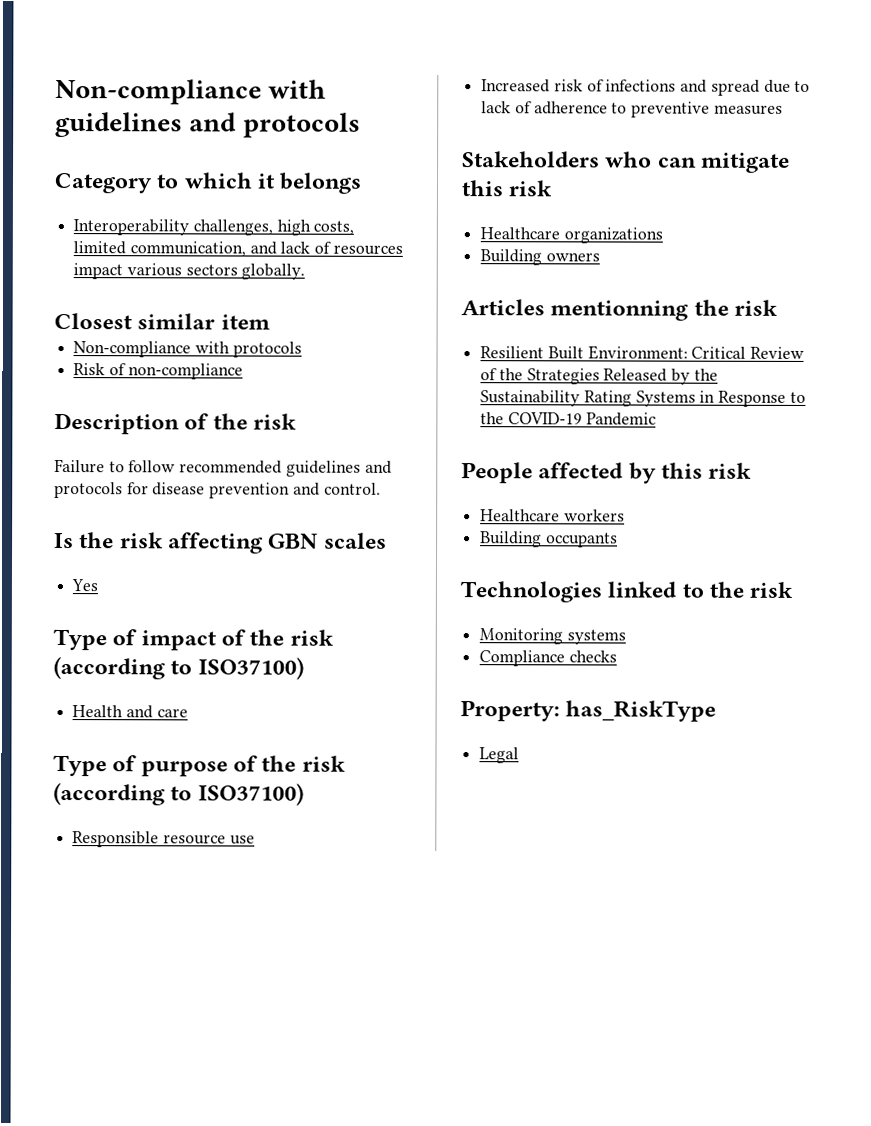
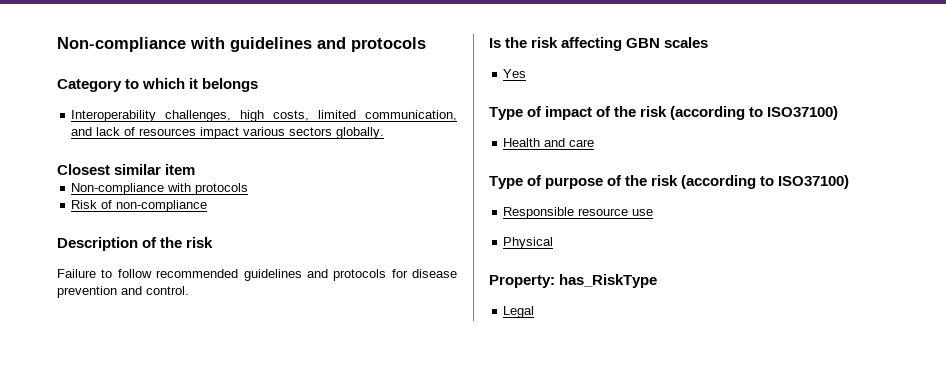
[481,79,811,96] [481,101,783,118] [462,151,791,173] [461,180,554,197] [480,227,663,244] [480,249,600,266] [461,299,779,321] [480,345,805,360] [480,368,718,385] [480,390,806,407] [480,412,656,426] [461,462,753,484] [480,509,625,522] [480,531,618,548] [460,581,794,603] [479,628,626,645] [479,650,617,667] Increased risk of infections and spread due to lack of adherence to preventive measures // Stakeholders who can mitigate this risk // Healthcare organizations // Building owners // Articles mentionning the risk // Resilient Built Environment: Critical Review of the Strategies Released by the Sustainability Rating Systems in Response to the COVID-19 Pandemic // People affected by this risk // Healthcare workers // Building occupants // Technologies linked to the risk // Monitoring systems // Compliance checks -> [503,237,554,249] Physical

